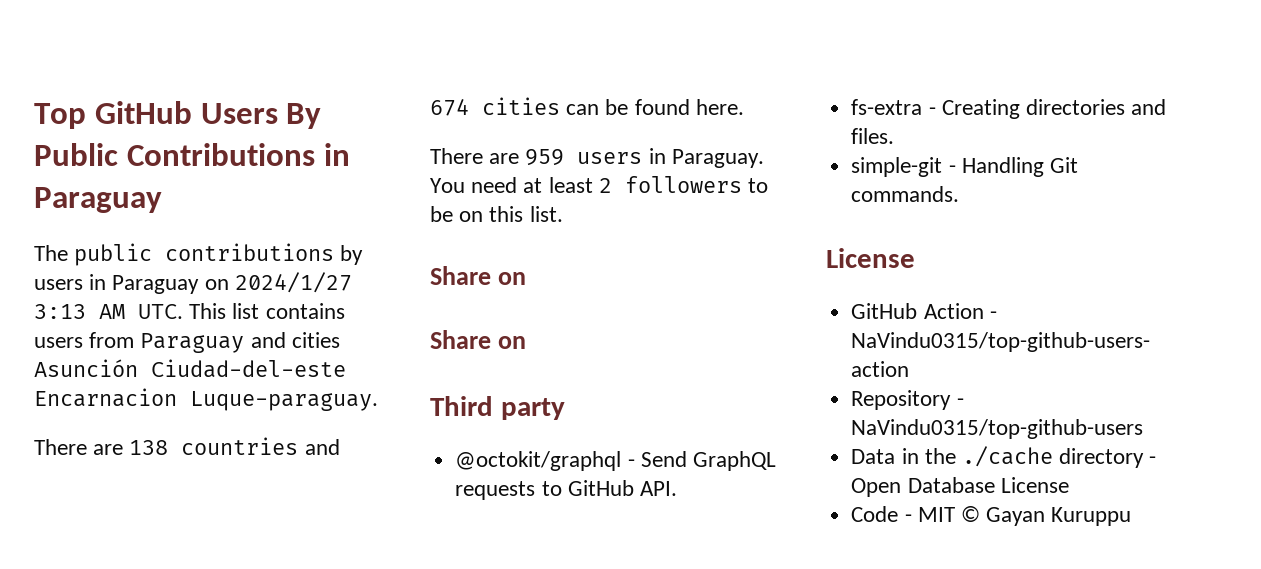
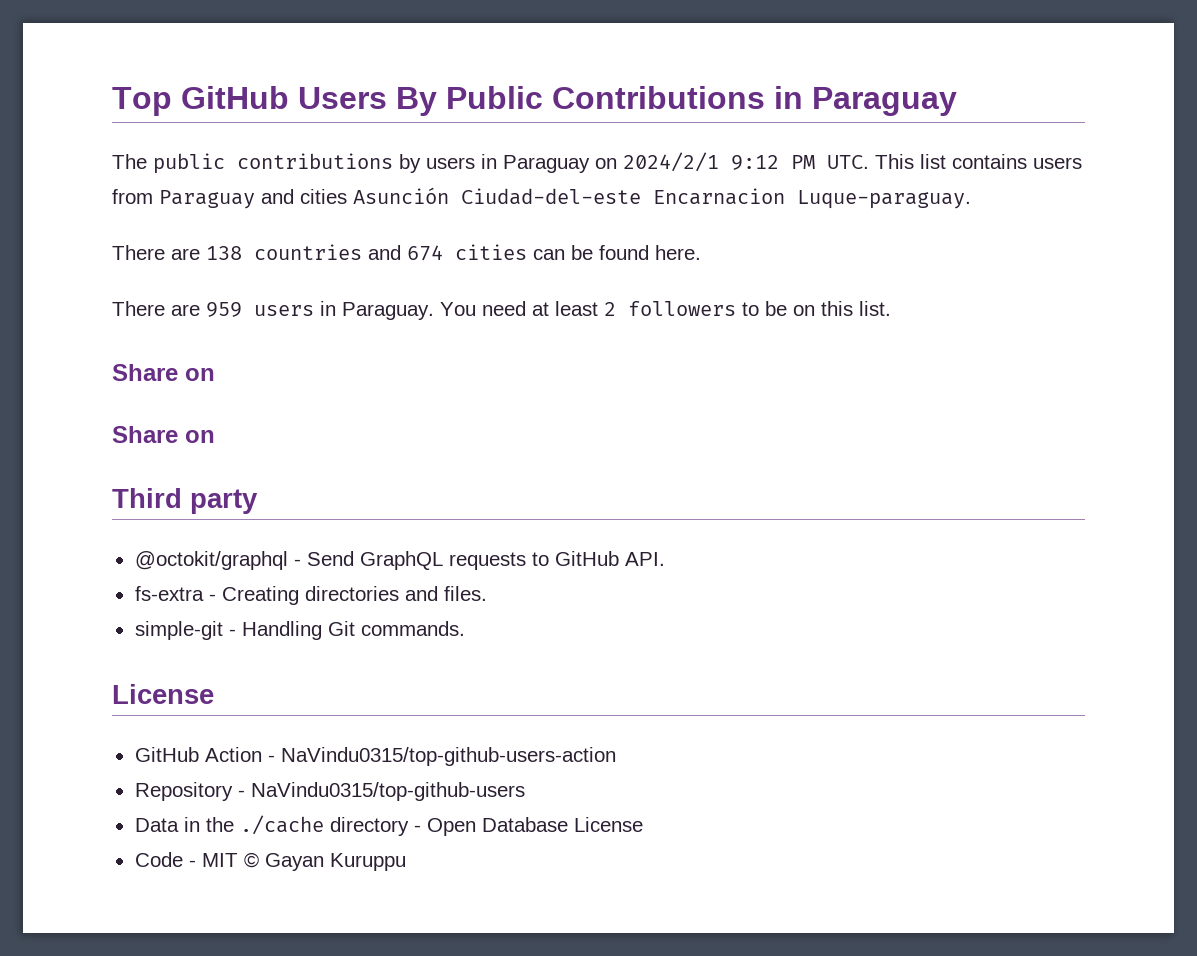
[234,272,352,293] [34,304,125,319] 2024/1/27 3:13 AM -> [623,152,815,172] 2024/2/1 9:12 PM

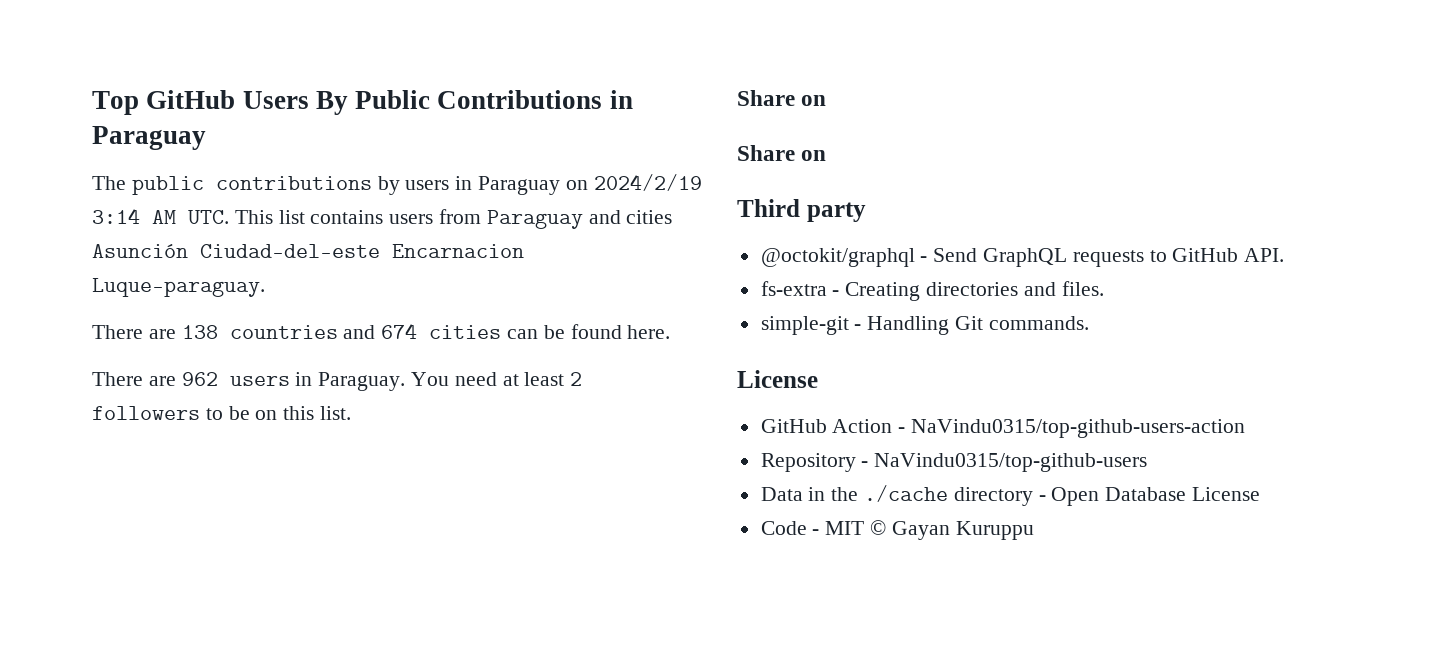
[623,152,815,172] 2024/2/1 9:12 PM -> [593,174,702,191] [92,208,176,224] 2024/2/19 3:14 AM
[206,302,242,317] 959 -> [181,372,218,386] 962

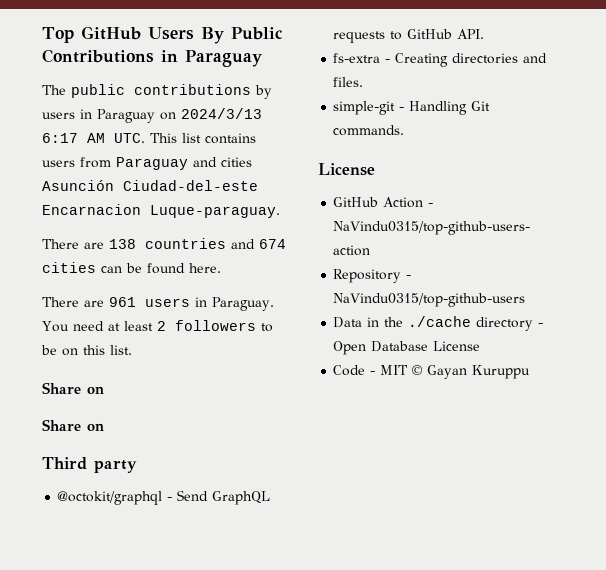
[593,174,702,191] [92,208,140,224] 2024/2/19 3:14 -> [181,108,262,119] [42,133,78,143] 2024/3/13 6:17
[181,372,218,386] 962 -> [109,297,136,307] 961

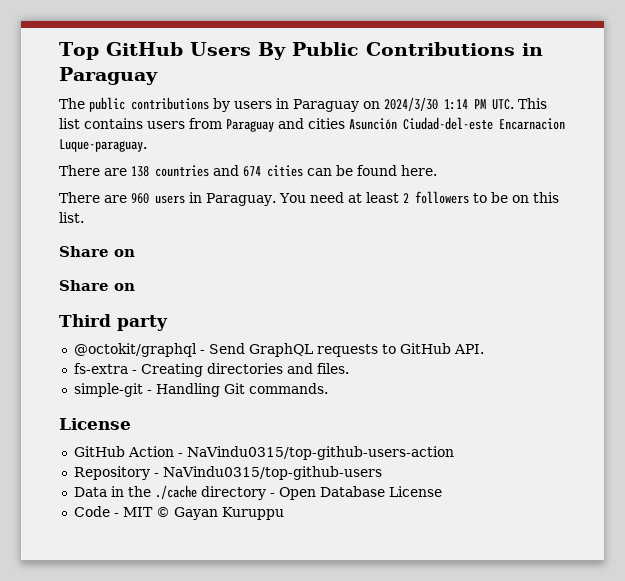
[181,108,262,119] [42,133,105,143] 2024/3/13 6:17 AM -> [384,97,486,111] 2024/3/30 1:14 PM
[109,297,136,307] 961 -> [131,193,149,204] 960

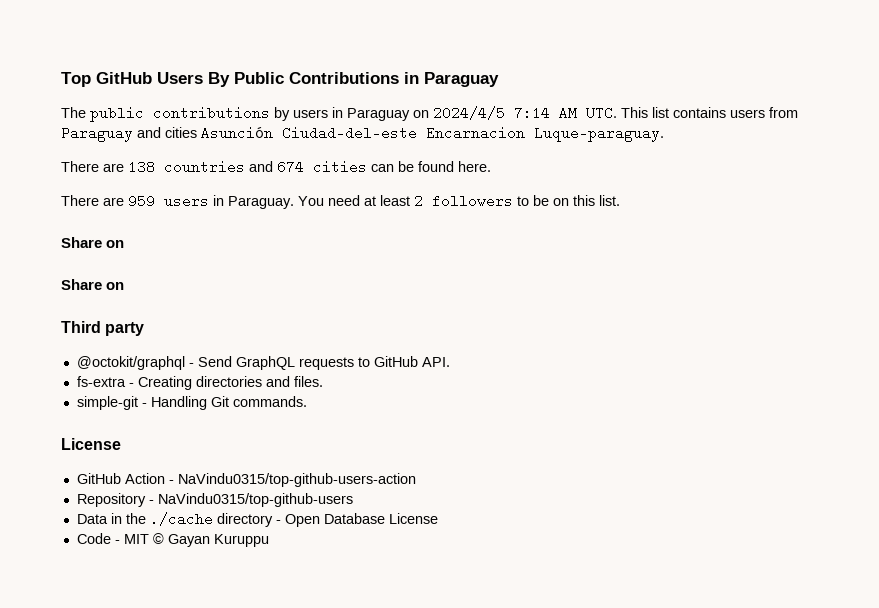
[384,97,486,111] 2024/3/30 1:14 PM -> [433,106,577,120] 2024/4/5 7:14 AM
[131,193,149,204] 960 -> [128,194,155,208] 959

